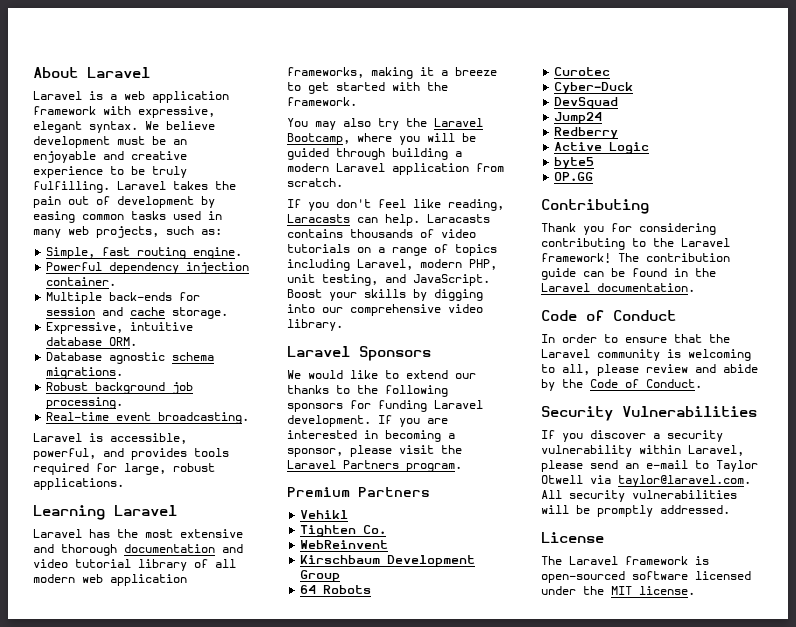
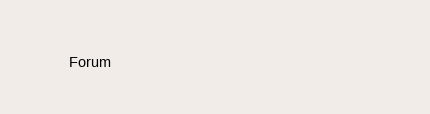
[33,67,150,78] [33,91,229,103] [33,106,215,118] [33,121,215,133] [33,136,187,148] [33,151,187,163] [33,166,187,178] [33,181,236,193] [33,196,215,208] [33,211,222,223] [33,226,222,238] [46,247,243,259] [46,262,250,274] [46,277,117,286] [46,292,201,304] [46,307,229,319] [46,322,194,334] [46,337,138,346] [46,352,215,364] [46,367,124,379] [46,382,194,394] [46,397,124,409] [46,412,250,424] [33,433,187,444] [33,448,229,460] [33,463,215,475] [33,478,124,490] [33,505,177,520] [33,529,243,538] [33,544,243,556] [33,559,236,571] [33,574,187,586] [287,67,497,79] [287,82,448,94] [287,97,357,106] [287,118,483,130] [287,133,476,145] [287,148,462,160] [287,163,504,175] [287,178,343,187] [287,199,504,211] [287,214,490,226] [287,229,476,238] [287,244,497,256] [287,259,497,271] [287,274,490,286] [287,289,483,301] [287,304,483,316] [287,319,343,331] [287,346,431,361] [287,370,476,379] [287,385,448,397] [287,400,483,412] [287,415,448,427] [287,430,455,442] [287,445,462,457] [287,460,462,472] [287,487,430,497] [300,510,349,519] [300,525,387,537] [300,540,389,549] [300,555,476,567] [300,570,341,582] [300,585,372,594] [554,67,611,76] [554,82,634,94] [554,97,619,109] [554,112,603,124] [554,127,619,139] [554,142,650,154] [554,157,595,169] [554,172,594,181] [541,199,649,214] [541,223,716,235] [541,238,730,250] [541,253,730,263] [541,268,716,280] [541,283,695,292] [541,310,676,321] [541,334,730,343] [541,349,751,361] [541,364,758,376] [541,379,702,391] [541,406,757,421] [541,430,723,442] [541,445,744,457] [541,460,758,472] [541,475,751,487] [541,490,737,502] [541,505,730,517] [541,532,604,543] [541,556,709,565] [541,571,751,583] [541,586,695,595] About Laravel // Laravel is a web application framework with expressive, elegant syntax. We believe development must be an enjoyable and creative experience to be truly fulfilling. Laravel takes the pain out of development by easing common tasks used in many web projects, such as: // Simple, fast routing engine. // Powerful dependency injection container. // Multiple back-ends for session and cache storage. // Expressive, intuitive database ORM. // Database agnostic schema migrations. // Robust background job processing. // Real-time event broadcasting. // Laravel is accessible, powerful, and provides tools required for large, robust applications. // Learning Laravel // Laravel has the most extensive and thorough documentation and video tutorial library of all modern web application frameworks, making it a breeze to get started with the framework. // You may also try the Laravel Bootcamp, where you will be guided through building a modern Laravel application from scratch. // If you don't feel like reading, Laracasts can help. Laracasts contains thousands of video tutorials on a range of topics including Laravel, modern PHP, unit testing, and JavaScript. Boost your skills by digging into our comprehensive video library. // Laravel Sponsors // We would like to extend our thanks to the following sponsors for funding Laravel development. If you are interested in becoming a sponsor, please visit the Laravel Partners program. // Premium Partners // Vehikl // Tighten Co. // WebReinvent // Kirschbaum Development Group // 64 Robots // Curotec // Cyber-Duck // DevSquad // Jump24 // Redberry // Active Logic // byte5 // OP.GG // Contributing // Thank you for considering contributing to the Laravel framework! The contribution guide can be found in the Laravel documentation. // Code of Conduct // In order to ensure that the Laravel community is welcoming to all, please review and abide by the Code of Conduct. // Security Vulnerabilities // If you discover a security vulnerability within Laravel, please send an e-mail to Taylor Otwell via taylor@laravel.com. All security vulnerabilities will be promptly addressed. // License // The Laravel framework is open-sourced software licensed under the MIT license. -> [69,57,111,67] Forum

